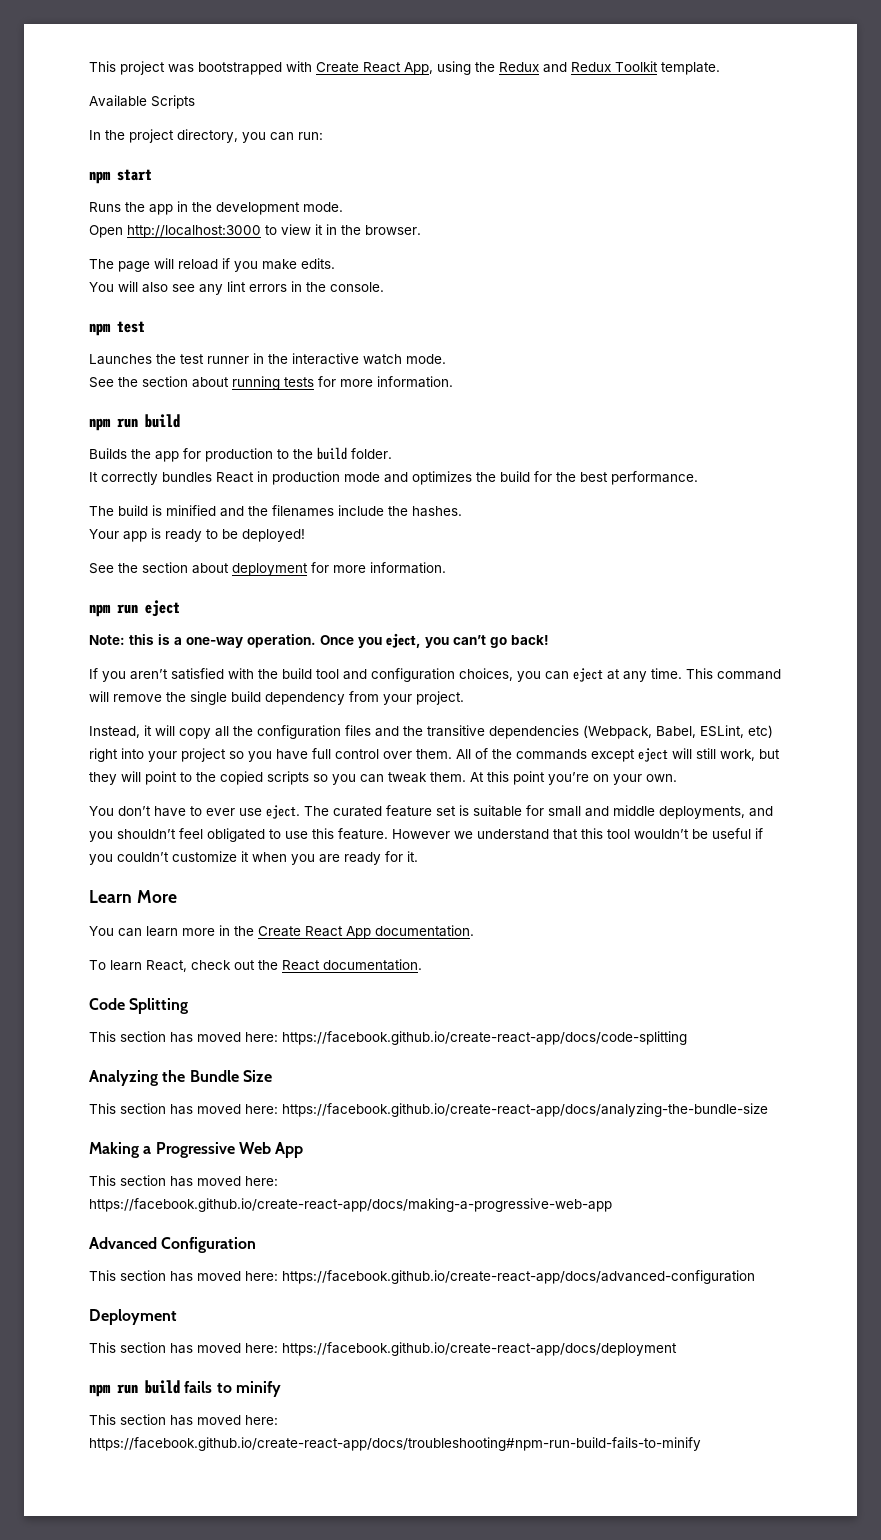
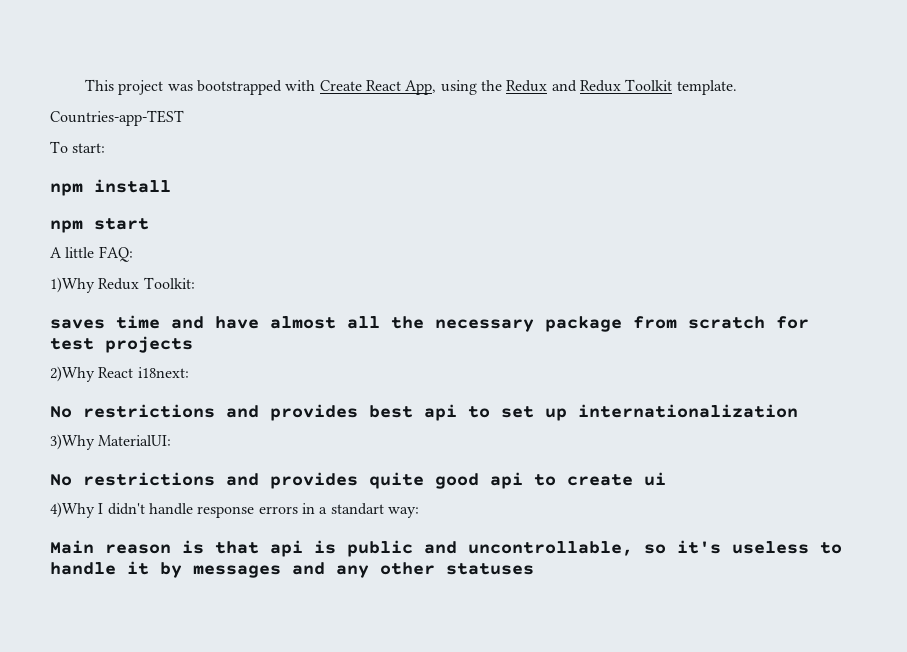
[89,95,195,109] [89,129,323,143] [89,169,152,184] [89,201,343,215] [89,224,421,238] [89,258,335,272] [89,281,384,295] [89,321,145,336] [89,353,446,365] [89,376,453,390] [89,414,180,431] [89,447,392,462] [89,471,698,485] [89,505,462,517] [89,528,305,542] [89,562,446,576] [89,600,180,617] [89,633,549,648] [89,668,781,682] [89,691,464,705] [89,725,773,739] [89,748,780,762] [89,771,677,785] [89,805,773,819] [89,828,763,842] [89,851,418,865] [89,890,177,903] [89,925,474,939] [89,959,422,972] [89,998,189,1014] [89,1031,687,1045] [89,1070,272,1086] [89,1103,768,1117] [89,1142,304,1158] [89,1175,278,1187] [89,1198,612,1212] [89,1237,257,1253] [89,1270,755,1284] [89,1309,177,1325] [89,1342,677,1356] [89,1380,281,1397] [89,1414,278,1426] [89,1437,701,1451] Available Scripts // In the project directory, you can run: // npm start // Runs the app in the development mode. // Open http://localhost:3000 to view it in the browser. // The page will reload if you make edits. // You will also see any lint errors in the console. // npm test // Launches the test runner in the interactive watch mode. // See the section about running tests for more information. // npm run build // Builds the app for production to the build folder. // It correctly bundles React in production mode and optimizes the build for the best performance. // The build is minified and the filenames include the hashes. // Your app is ready to be deployed! // See the section about deployment for more information. // npm run eject // Note: this is a one-way operation. Once you eject, you can’t go back! // If you aren’t satisfied with the build tool and configuration choices, you can eject at any time. This command will remove the single build dependency from your project. // Instead, it will copy all the configuration files and the transitive dependencies (Webpack, Babel, ESLint, etc) right into your project so you have full control over them. All of the commands except eject will still work, but they will point to the copied scripts so you can tweak them. At this point you’re on your own. // You don’t have to ever use eject. The curated feature set is suitable for small and middle deployments, and you shouldn’t feel obligated to use this feature. However we understand that this tool wouldn’t be useful if you couldn’t customize it when you are ready for it. // Learn More // You can learn more in the Create React App documentation. // To learn React, check out the React documentation. // Code Splitting // This section has moved here: https://facebook.github.io/create-react-app/docs/code-splitting // Analyzing the Bundle Size // This section has moved here: https://facebook.github.io/create-react-app/docs/analyzing-the-bundle-size // Making a Progressive Web App // This section has moved here: https://facebook.github.io/create-react-app/docs/making-a-progressive-web-app // Advanced Configuration // This section has moved here: https://facebook.github.io/create-react-app/docs/advanced-configuration // Deployment // This section has moved here: https://facebook.github.io/create-react-app/docs/deployment // npm run build fails to minify // This section has moved here: https://facebook.github.io/create-react-app/docs/troubleshooting#npm-run-build-fails-to-minify -> [50,110,184,126] [50,141,106,153] [50,179,171,196] [50,218,149,233] [50,246,133,262] [50,277,195,293] [50,315,809,332] [50,336,193,353] [50,366,189,382] [50,404,798,421] [50,434,172,450] [50,472,666,489] [50,502,419,518] [50,540,842,557] [50,561,534,578] Countries-app-TEST // To start: // npm install // npm start // A little FAQ: // 1)Why Redux Toolkit: // saves time and have almost all the necessary package from scratch for test projects // 2)Why React i18next: // No restrictions and provides best api to set up internationalization // 3)Why MaterialUI: // No restrictions and provides quite good api to create ui // 4)Why I didn't handle response errors in a standart way: // Main reason is that api is public and uncontrollable, so it's useless to handle it by messages and any other statuses

